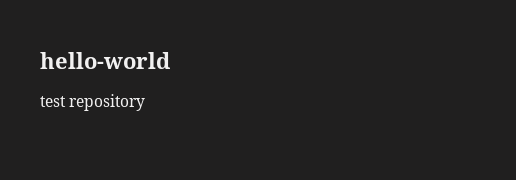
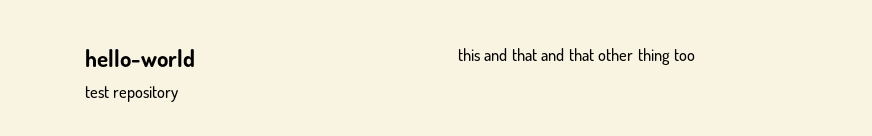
(146, 102) none -> [458,48,696,65] // this and that and that other thing too

